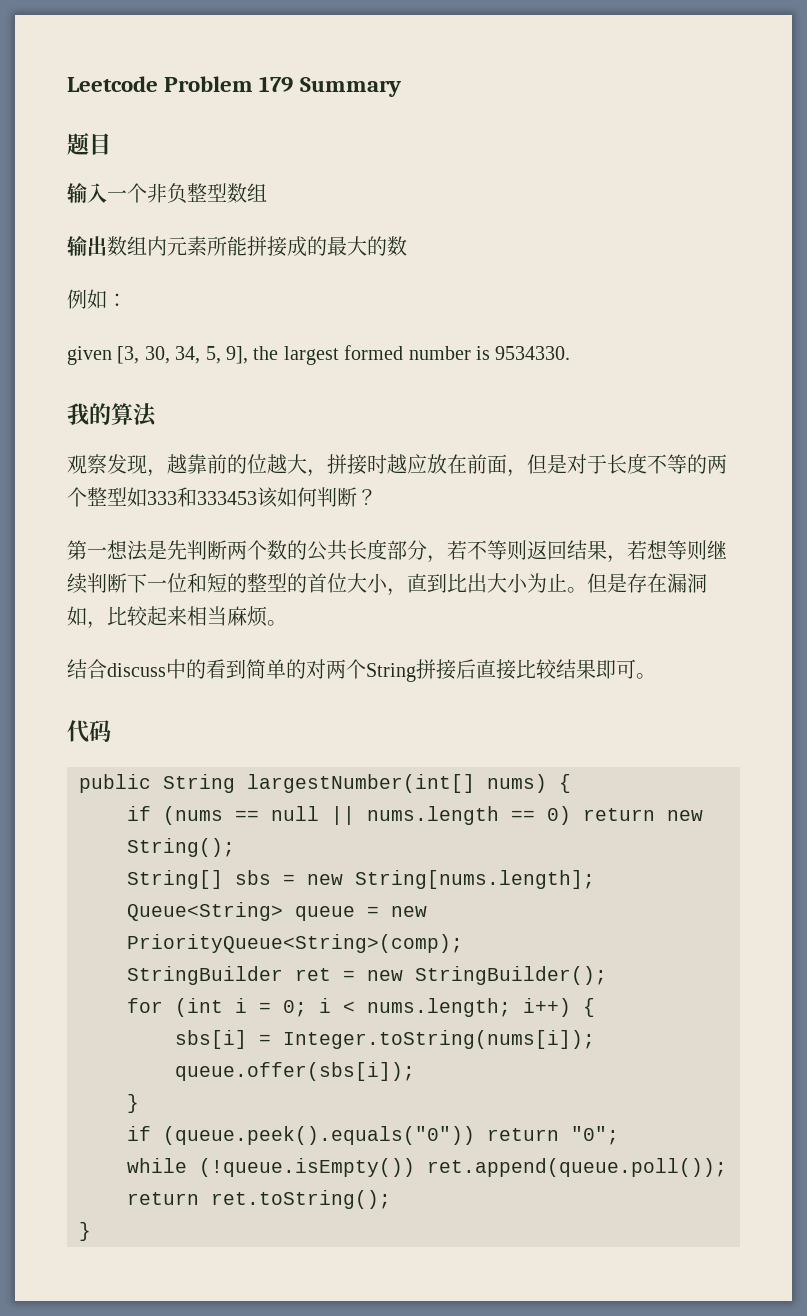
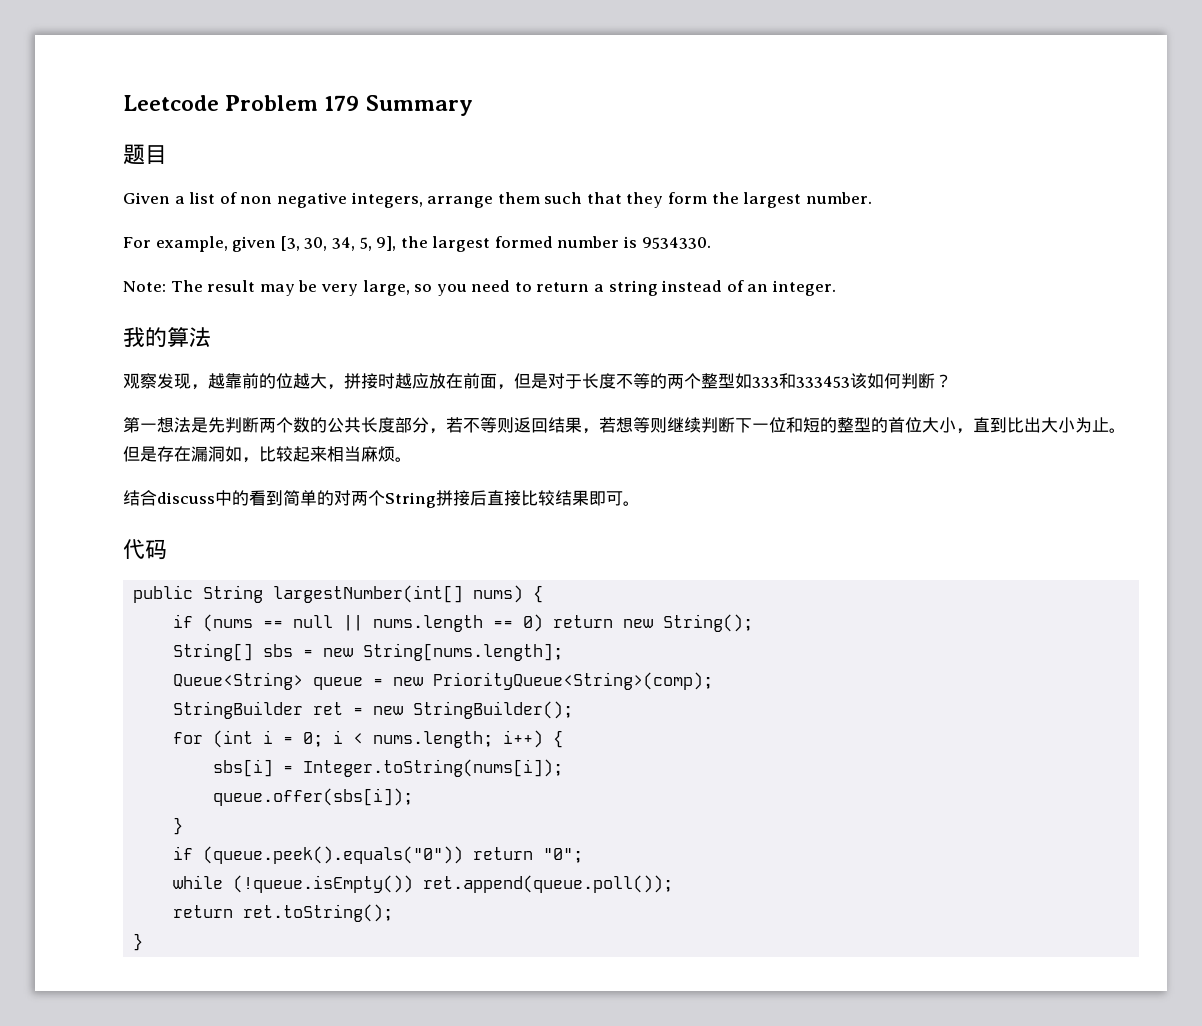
[67,182,267,204] [67,235,407,257] [67,289,127,309] 输入一个非负整型数组 // 输出数组内元素所能拼接成的最大的数 // 例如： // -> [123,192,872,208] [123,236,228,252] Given a list of non negative integers, arrange them such that they form the largest number. // For example,
(571, 353) none -> [123,280,837,296] // Note: The result may be very large, so you need to return a string instead of an integer.

